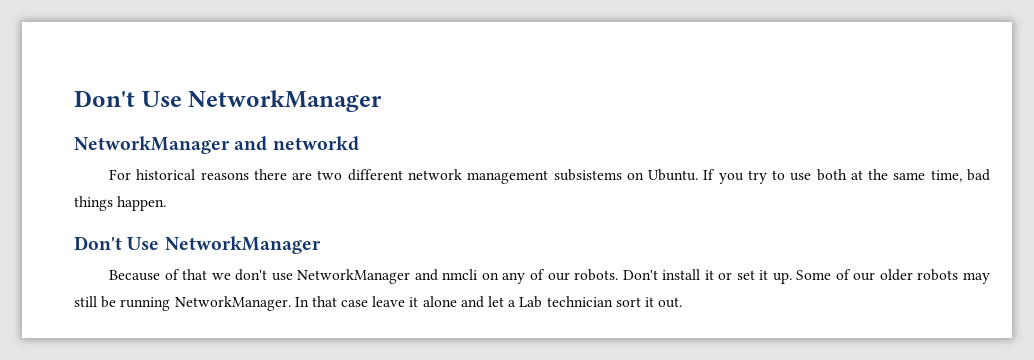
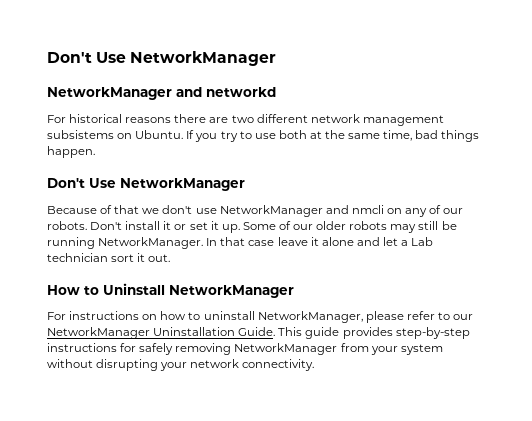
(683, 302) none -> [47,283,294,298] [47,311,474,323] [47,327,470,339] [47,343,443,355] [47,359,315,371] // How to Uninstall NetworkManager // For instructions on how to uninstall NetworkManager, please refer to our NetworkManager Uninstallation Guide. This guide provides step-by-step instructions for safely removing NetworkManager from your system without disrupting your network connectivity.

